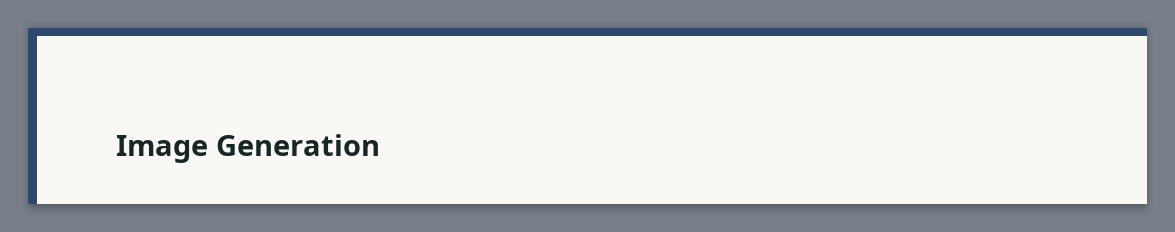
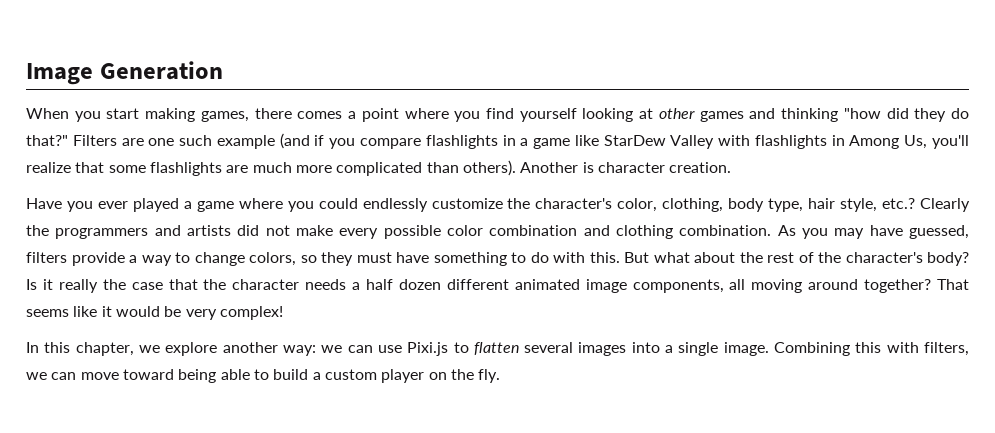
(380, 145) none -> [26,108,970,122] [26,133,969,149] [26,160,732,176] [26,198,971,212] [26,225,970,239] [26,252,969,266] [26,279,969,293] [26,306,283,320] [26,342,970,356] [26,369,501,383] // When you start making games, there comes a point where you find yourself looking at other games and thinking "how did they do that?" Filters are one such example (and if you compare flashlights in a game like StarDew Valley with flashlights in Among Us, you'll realize that some flashlights are much more complicated than others). Another is character creation. // Have you ever played a game where you could endlessly customize the character's color, clothing, body type, hair style, etc.? Clearly the programmers and artists did not make every possible color combination and clothing combination. As you may have guessed, filters provide a way to change colors, so they must have something to do with this. But what about the rest of the character's body? Is it really the case that the character needs a half dozen different animated image components, all moving around together? That seems like it would be very complex! // In this chapter, we explore another way: we can use Pixi.js to flatten several images into a single image. Combining this with filters, we can move toward being able to build a custom player on the fly.

